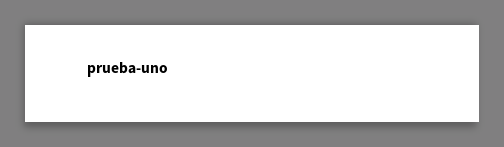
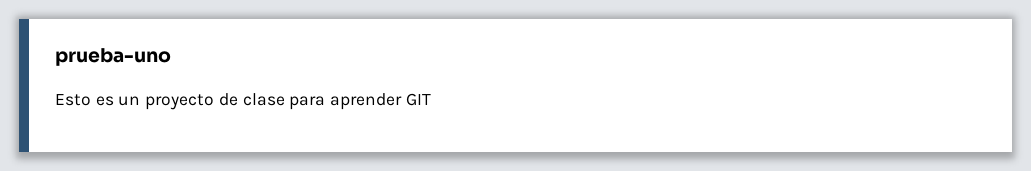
(168, 69) none -> [55,93,431,110] // Esto es un proyecto de clase para aprender GIT

